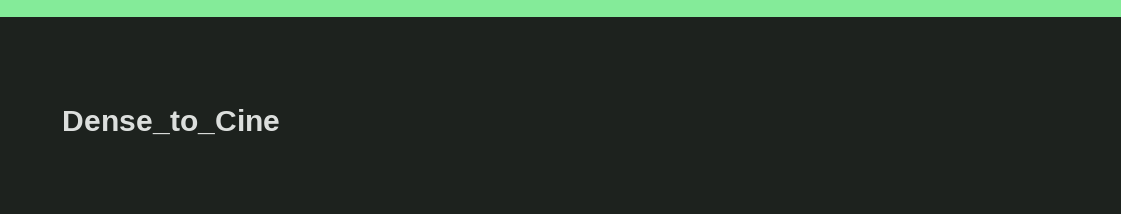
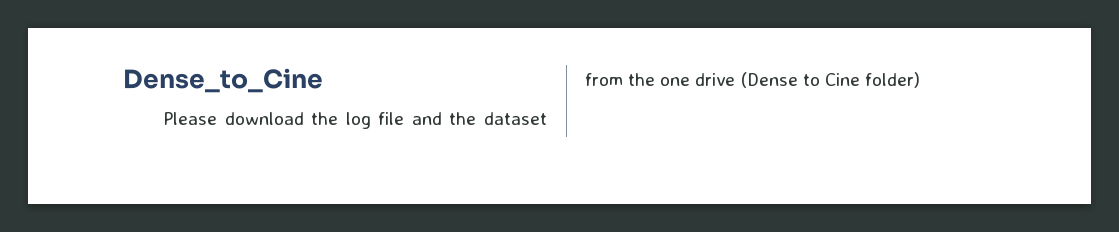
(280, 122) none -> [163,112,547,129] [585,72,920,88] // Please download the log file and the dataset from the one drive (Dense to Cine folder)

